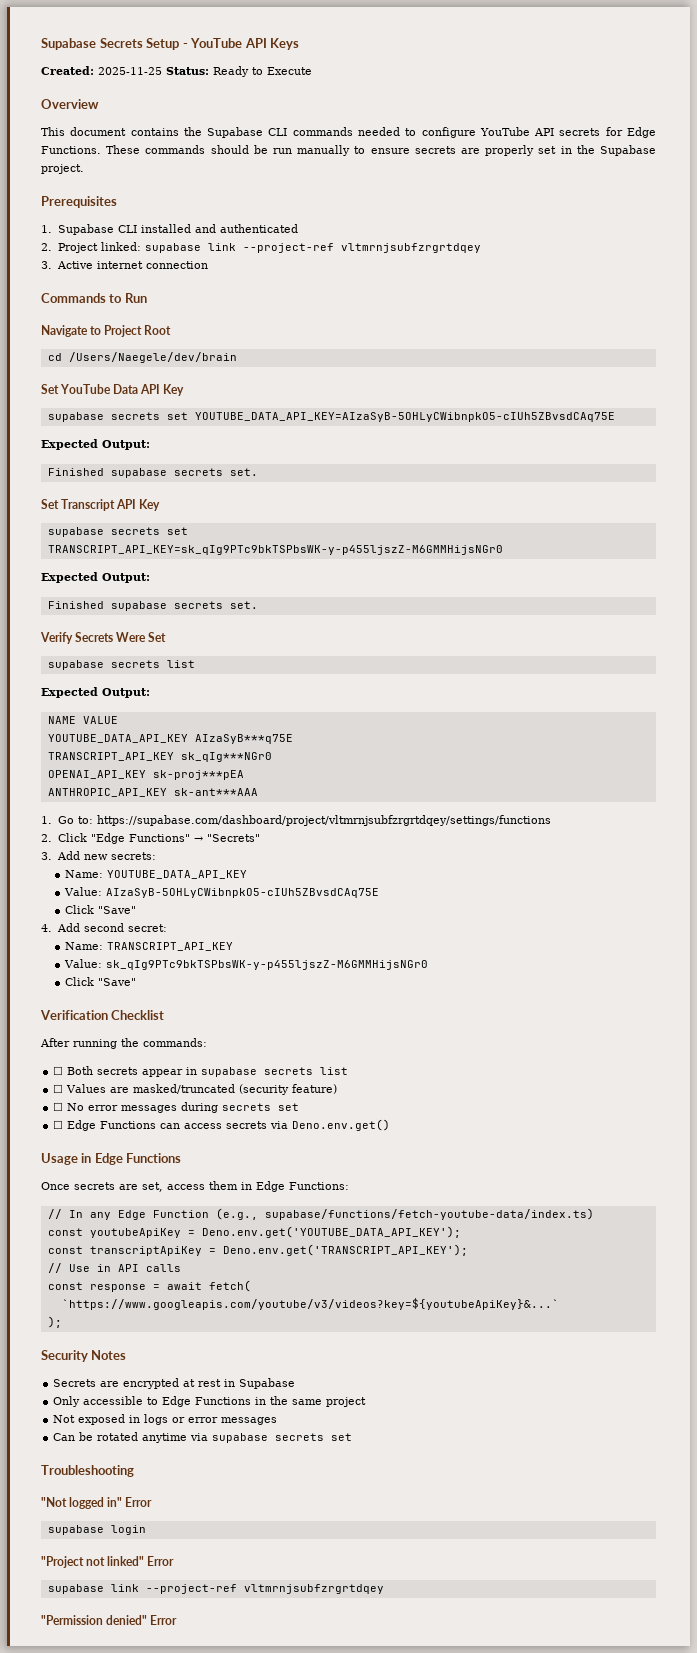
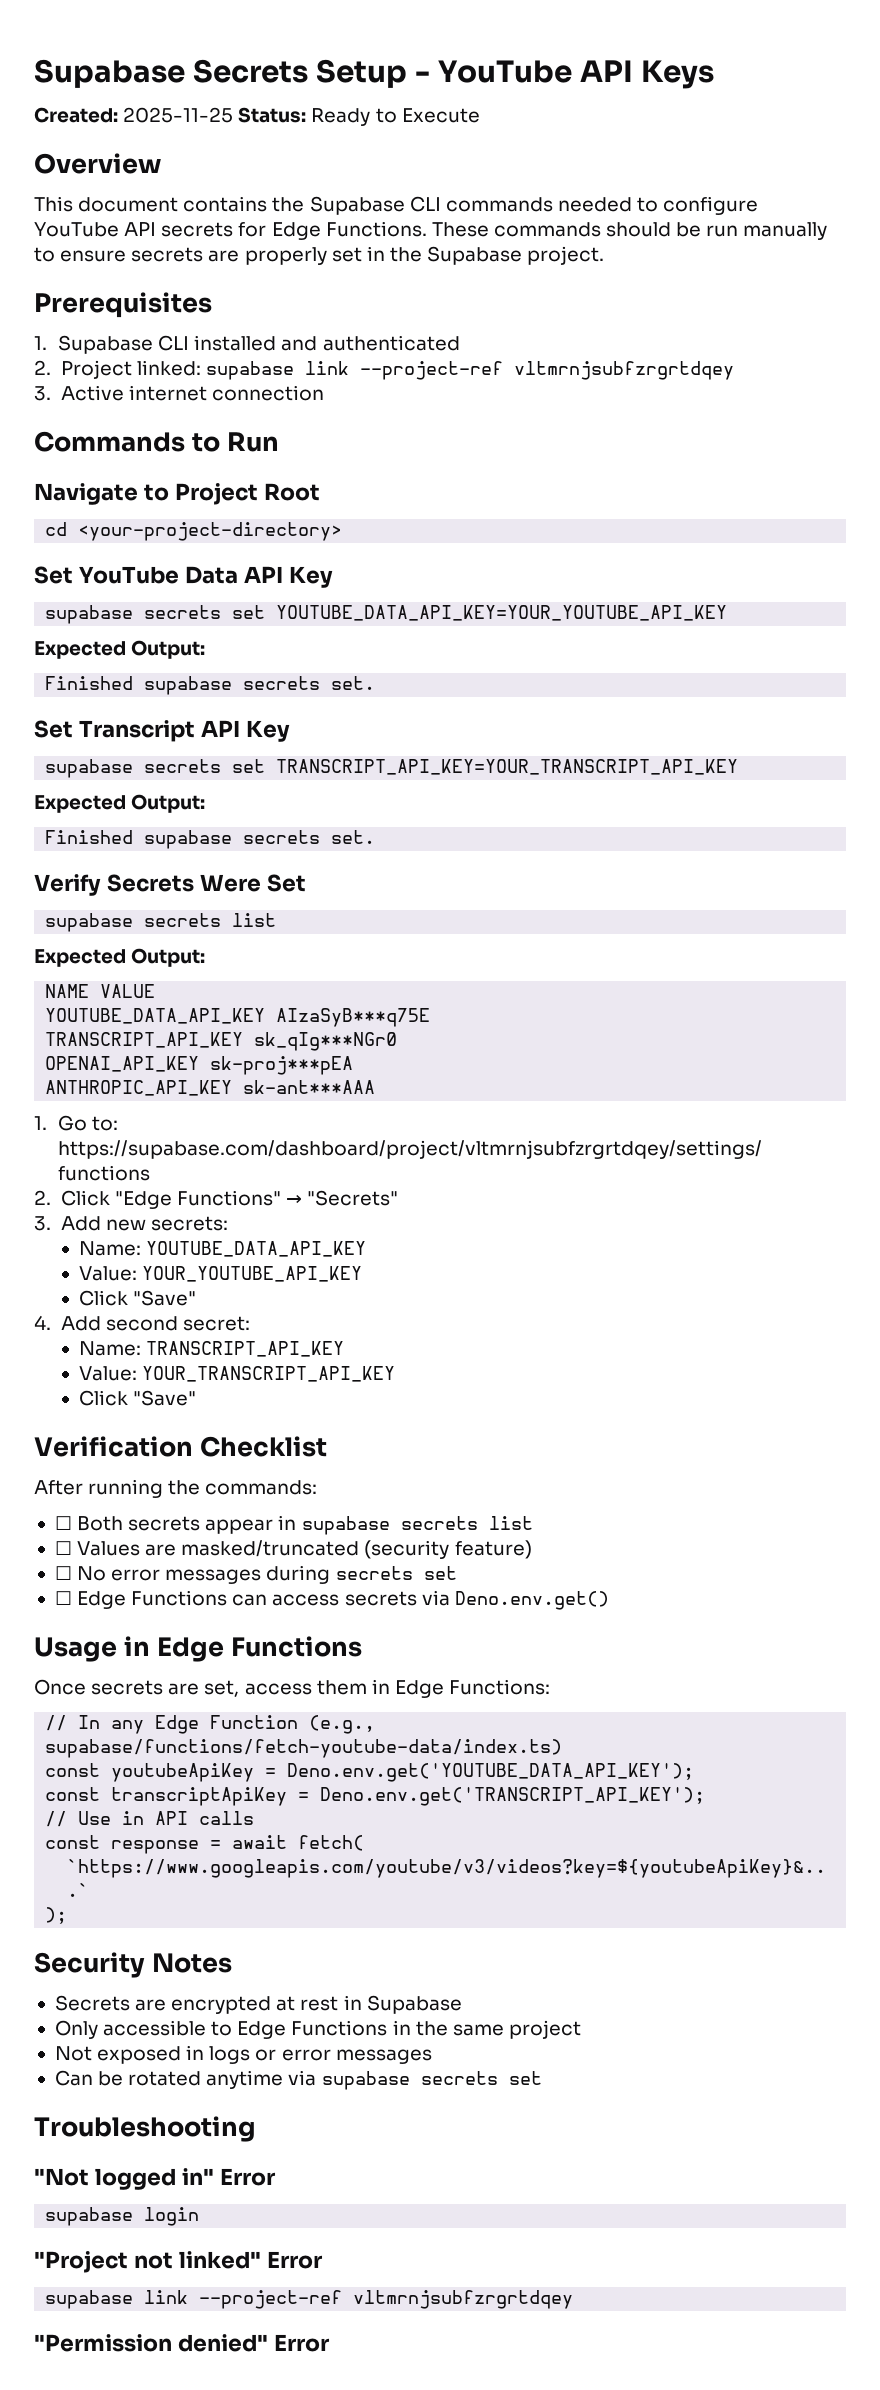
[68,352,237,363] /Users/Naegele/dev/brain -> [78,522,343,541] <your-project-directory>
[194,412,615,422] YOUTUBE_DATA_API_KEY=AIzaSyB-5OHLyCWibnpkO5-cIUh5ZBvsdCAq75E -> [276,605,728,621] YOUTUBE_DATA_API_KEY=YOUR_YOUTUBE_API_KEY
[47,545,503,555] TRANSCRIPT_API_KEY=sk_qIg9PTc9bkTSPbsWK-y-p455ljszZ-M6GMMHijsNGr0 -> [276,759,739,775] TRANSCRIPT_API_KEY=YOUR_TRANSCRIPT_API_KEY
[106,888,380,898] AIzaSyB-5OHLyCWibnpkO5-cIUh5ZBvsdCAq75E -> [142,1266,363,1282] YOUR_YOUTUBE_API_KEY
[106,960,429,970] sk_qIg9PTc9bkTSPbsWK-y-p455ljszZ-M6GMMHijsNGr0 -> [142,1366,396,1382] YOUR_TRANSCRIPT_API_KEY

